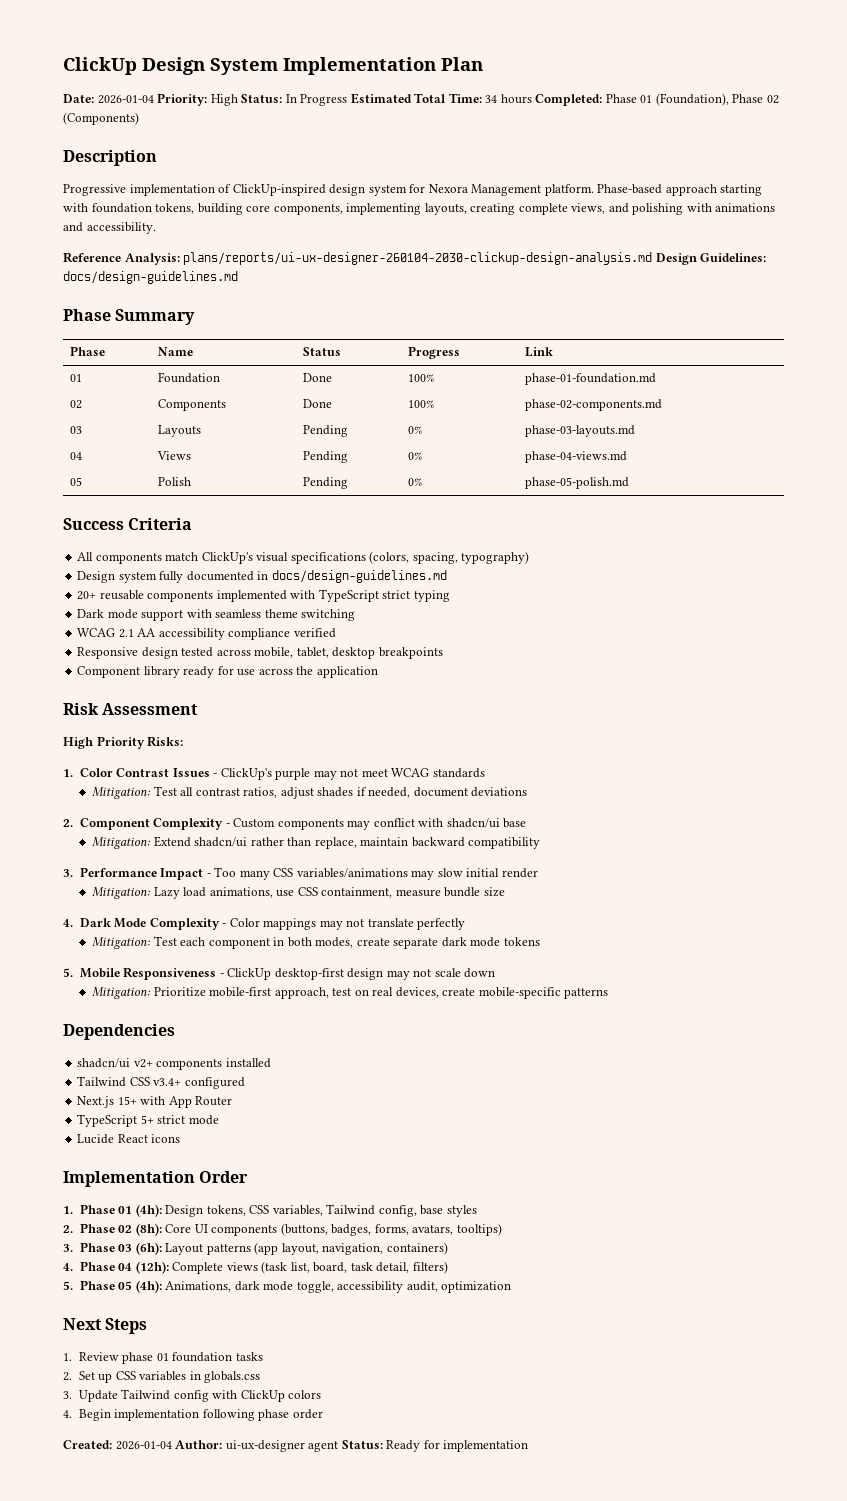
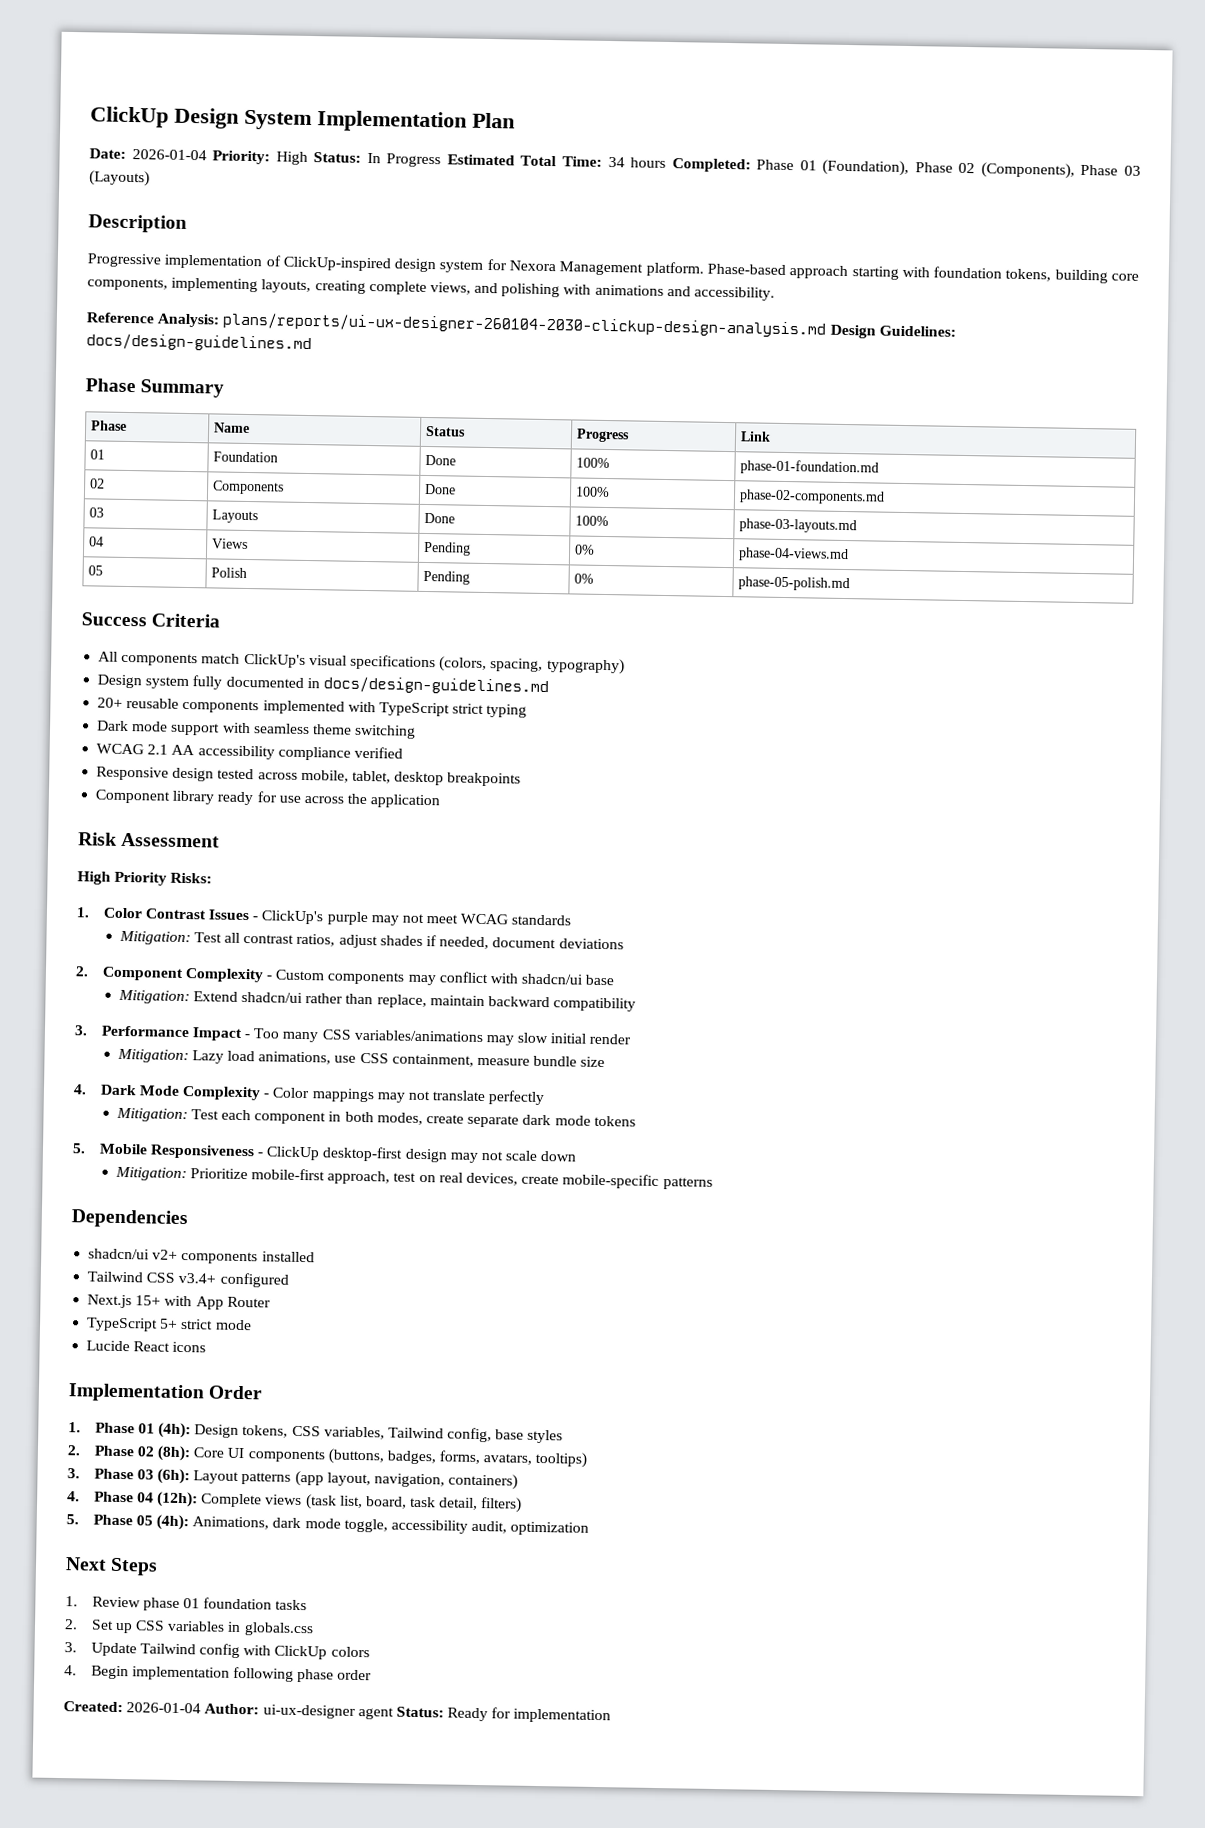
[63,112,139,125] (Components) -> [980,162,1141,179] [89,170,150,187] (Components), Phase 03 (Layouts)
[303,425,349,437] [408,426,423,434] Pending | 0% -> [424,512,456,524] [575,515,610,527] Done | 100%

